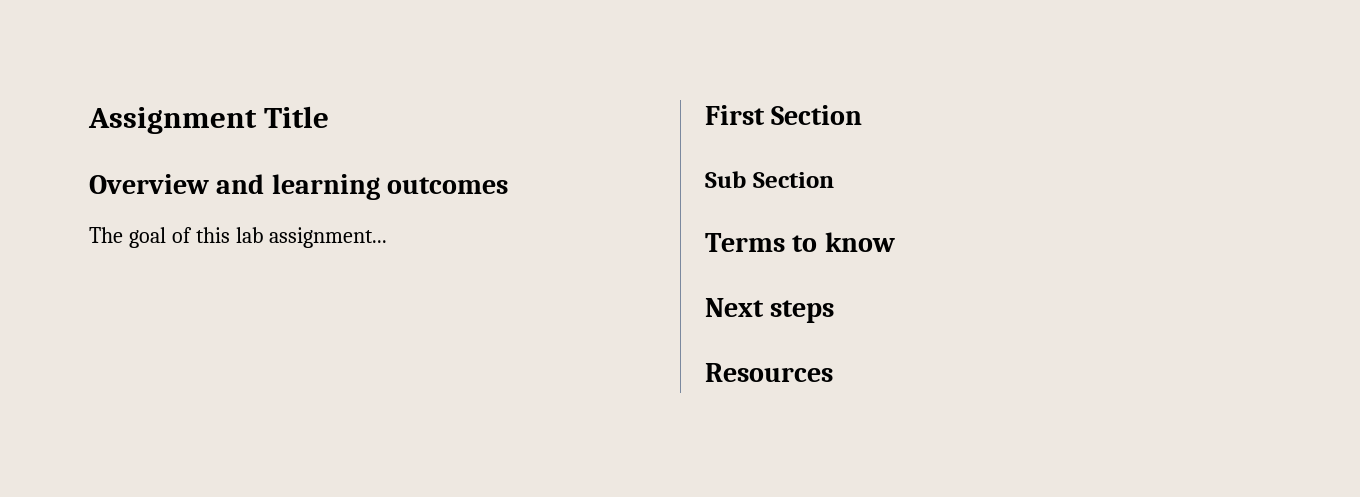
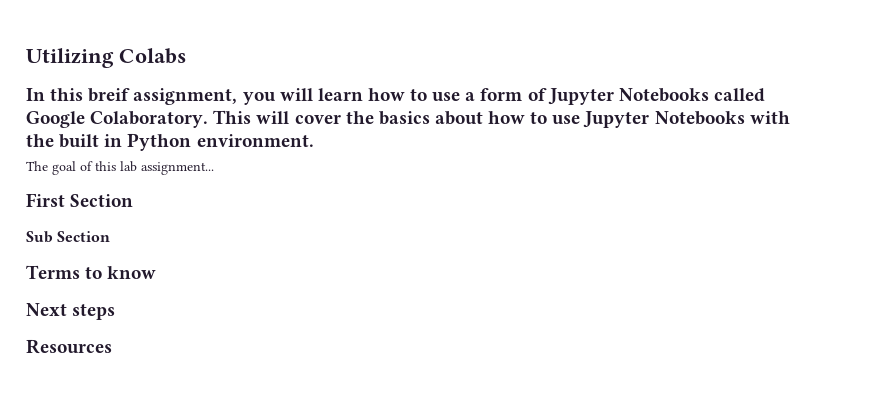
[88,106,330,134] [89,174,509,200] Assignment Title // Overview and learning outcomes -> [26,48,186,68] [26,88,765,105] [26,110,790,128] [26,133,314,151] Utilizing Colabs // In this breif assignment, you will learn how to use a form of Jupyter Notebooks called Google Colaboratory. This will cover the basics about how to use Jupyter Notebooks with the built in Python environment.

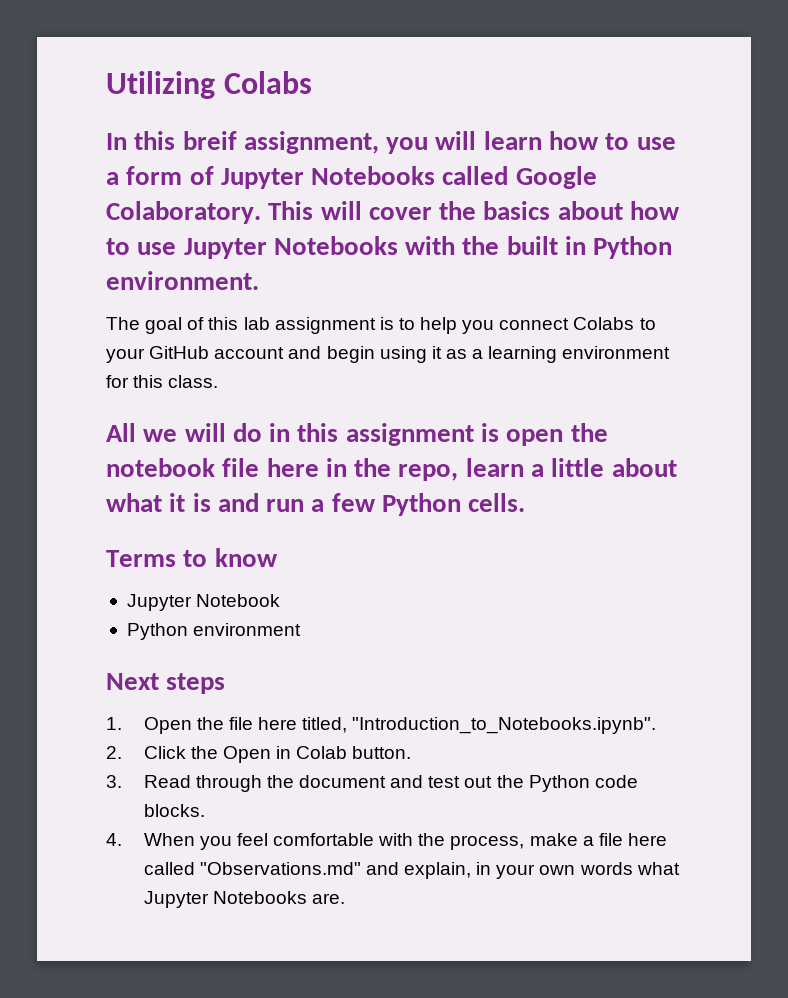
[141,162,214,175] [26,193,134,207] [26,231,111,243] [26,265,157,279] [26,303,116,320] [26,339,112,354] assignment... // First Section // Sub Section // Terms to know // Next steps // Resources -> [274,317,656,334] [106,346,671,363] [106,375,219,388] [106,423,608,446] [106,458,677,481] [106,493,526,516] [106,548,278,567] [126,594,281,611] [126,623,302,640] [106,673,226,694] [106,717,657,734] [106,746,412,763] [106,775,638,792] [143,804,205,817] [106,833,667,850] [143,862,680,879] [143,891,345,908] assignment is to help you connect Colabs to your GitHub account and begin using it as a learning environment for this class. // All we will do in this assignment is open the notebook file here in the repo, learn a little about what it is and run a few Python cells. // Terms to know // Jupyter Notebook // Python environment // Next steps // 1. Open the file here titled, "Introduction_to_Notebooks.ipynb". // 2. Click the Open in Colab button. // 3. Read through the document and test out the Python code blocks. // 4. When you feel comfortable with the process, make a file here called "Observations.md" and explain, in your own words what Jupyter Notebooks are.

